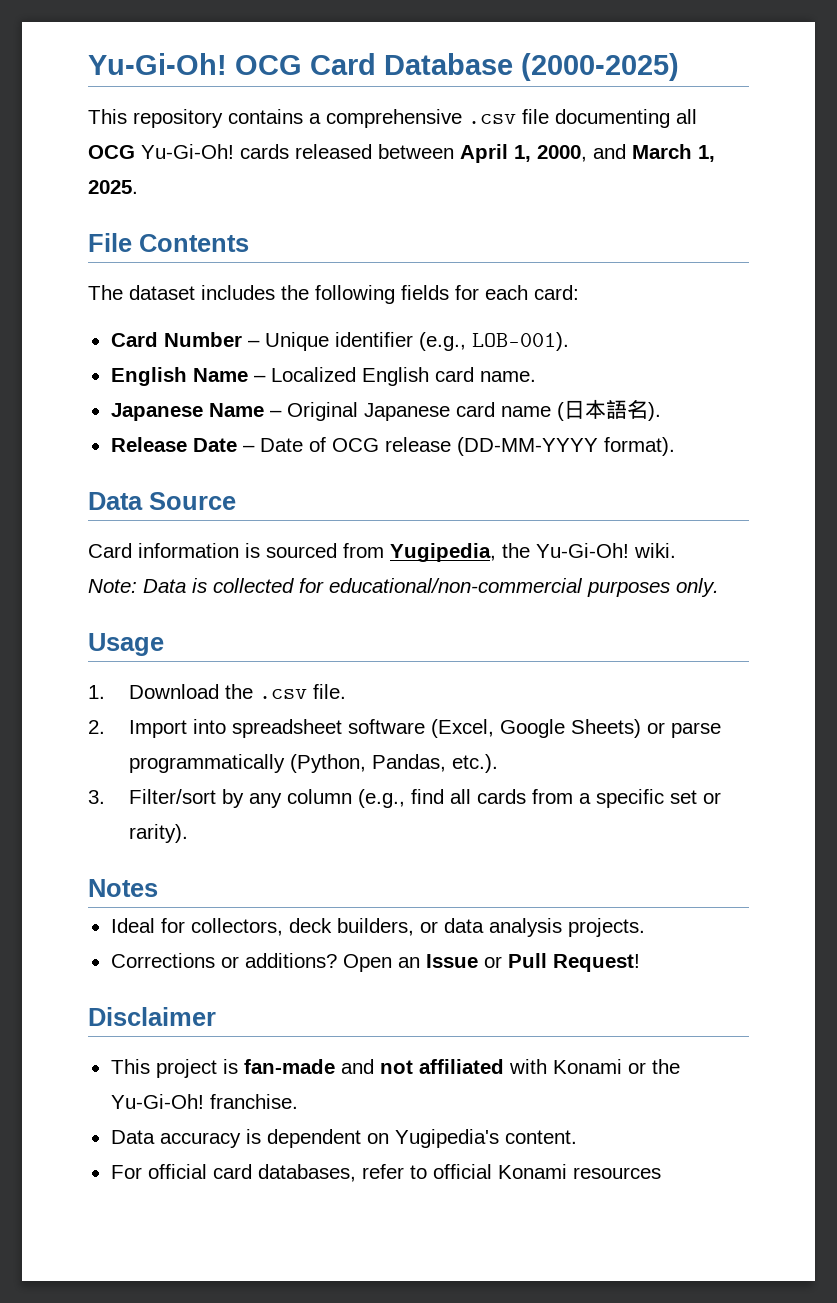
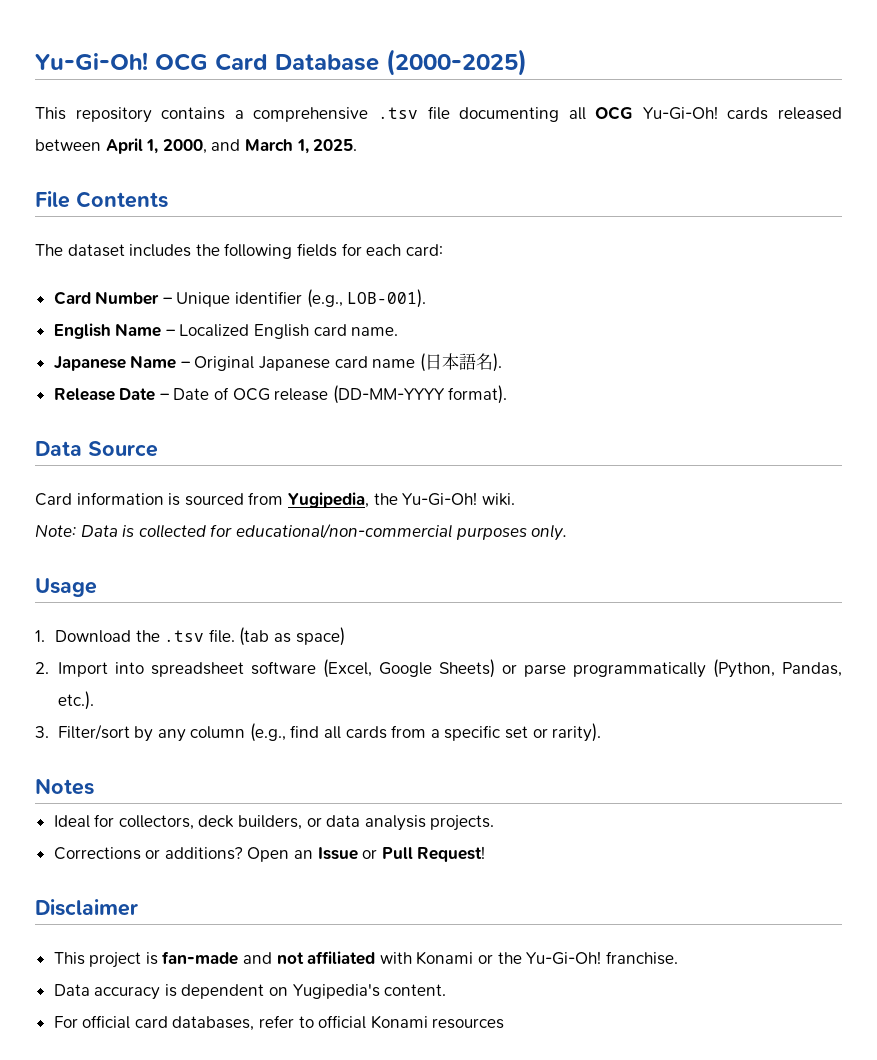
[468,114,516,124] .csv -> [377,107,418,119] .tsv
[258,689,307,699] .csv -> [164,630,205,642] .tsv
(346, 691) none -> [239,627,345,646] (tab as space)

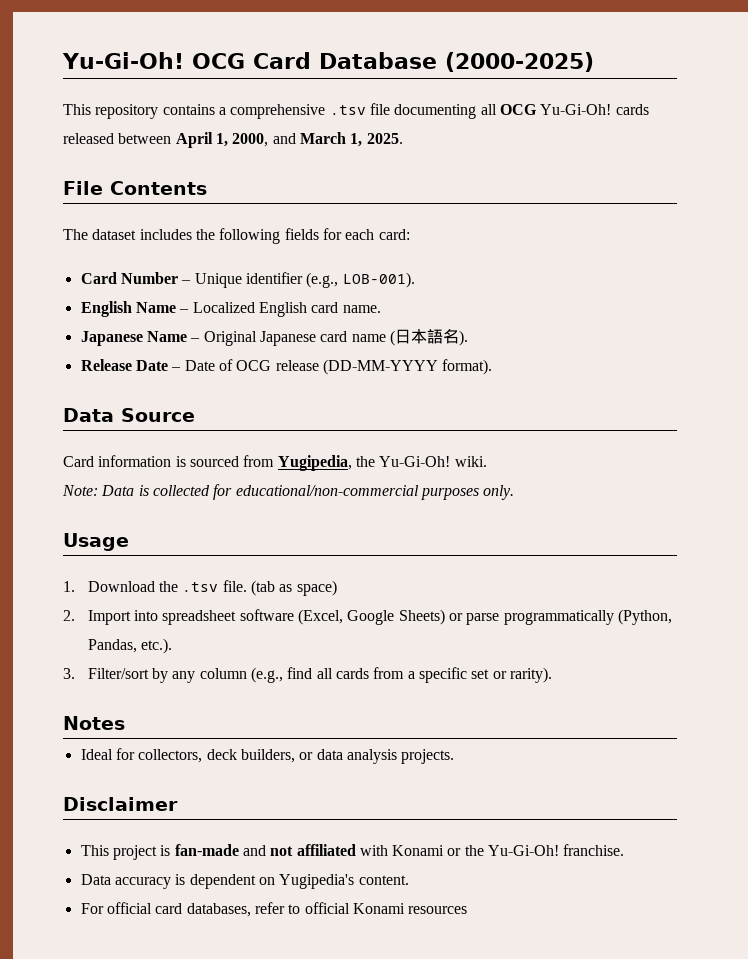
[53,846,486,862] // Corrections or additions? Open an Issue or Pull Request! -> (455, 756) none

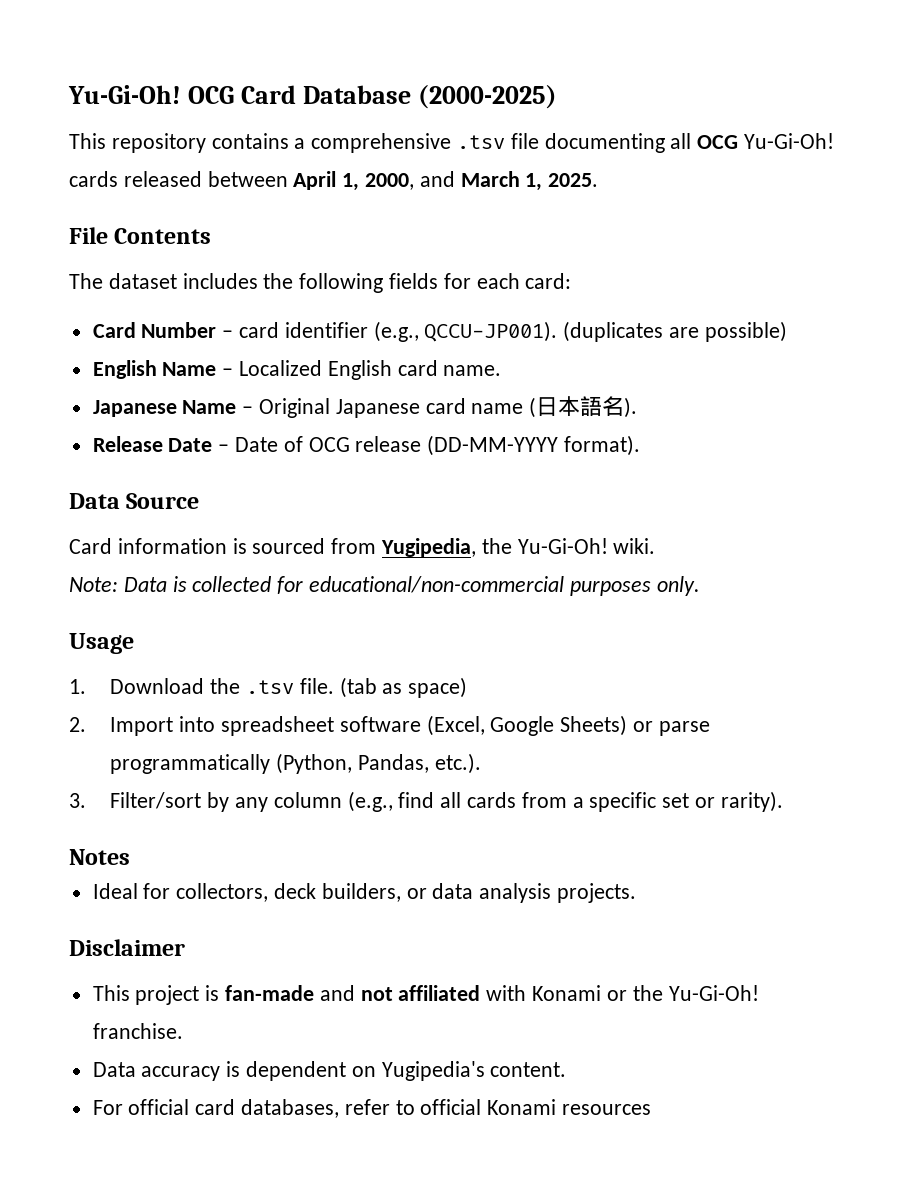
[194,273,242,288] Unique -> [239,322,280,338] card
[342,272,415,288] LOB-001). -> [424,321,787,342] QCCU-JP001). (duplicates are possible)

